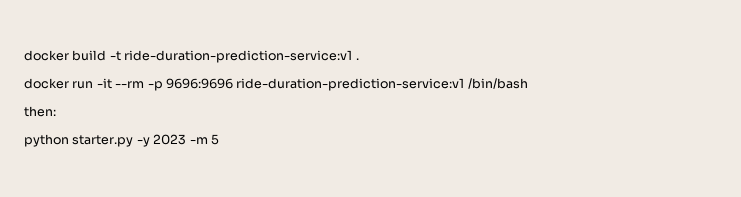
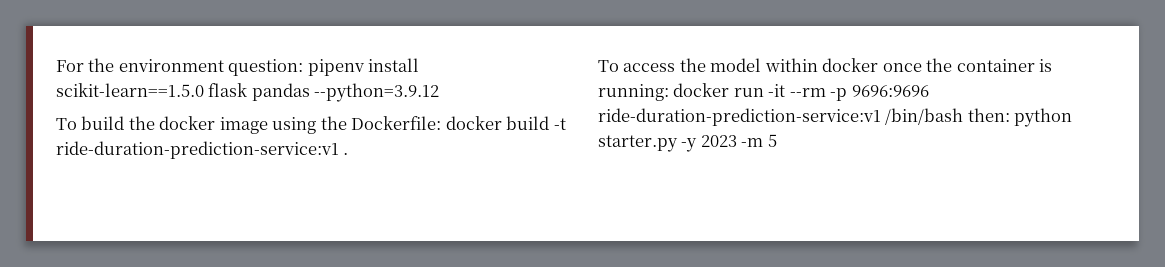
(24, 55) none -> [56,58,420,76] [56,83,440,102] [56,116,442,134] For the environment question: pipenv install scikit-learn==1.5.0 flask pandas --python=3.9.12 // To build the docker image using the Dockerfile:
(359, 59) none -> [598,58,1053,72] [598,84,669,101] To access the model within docker once the container is running:
(528, 83) // -> (964, 116) none
(56, 111) // -> (1010, 115) none

